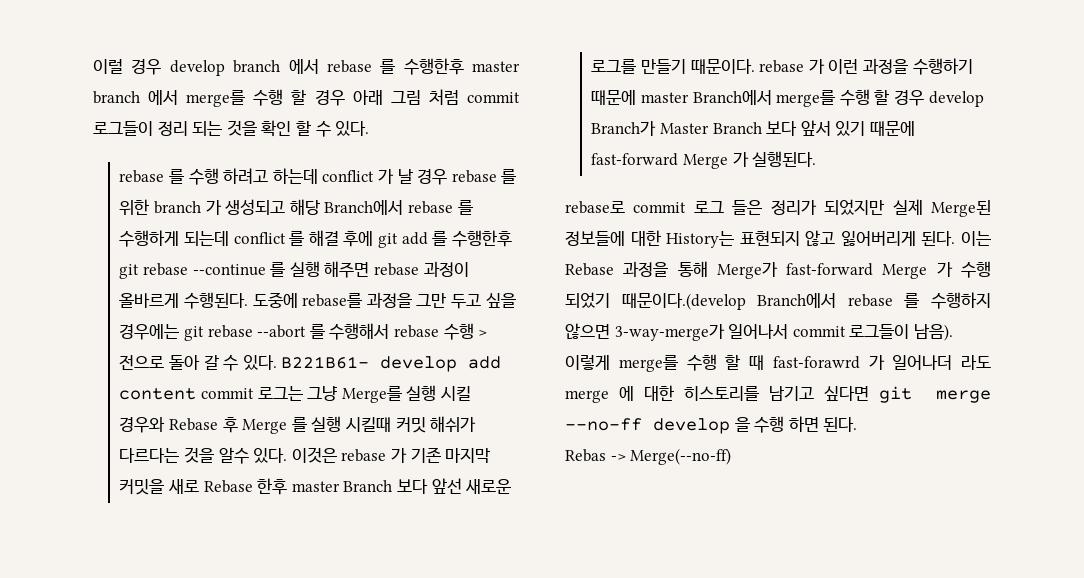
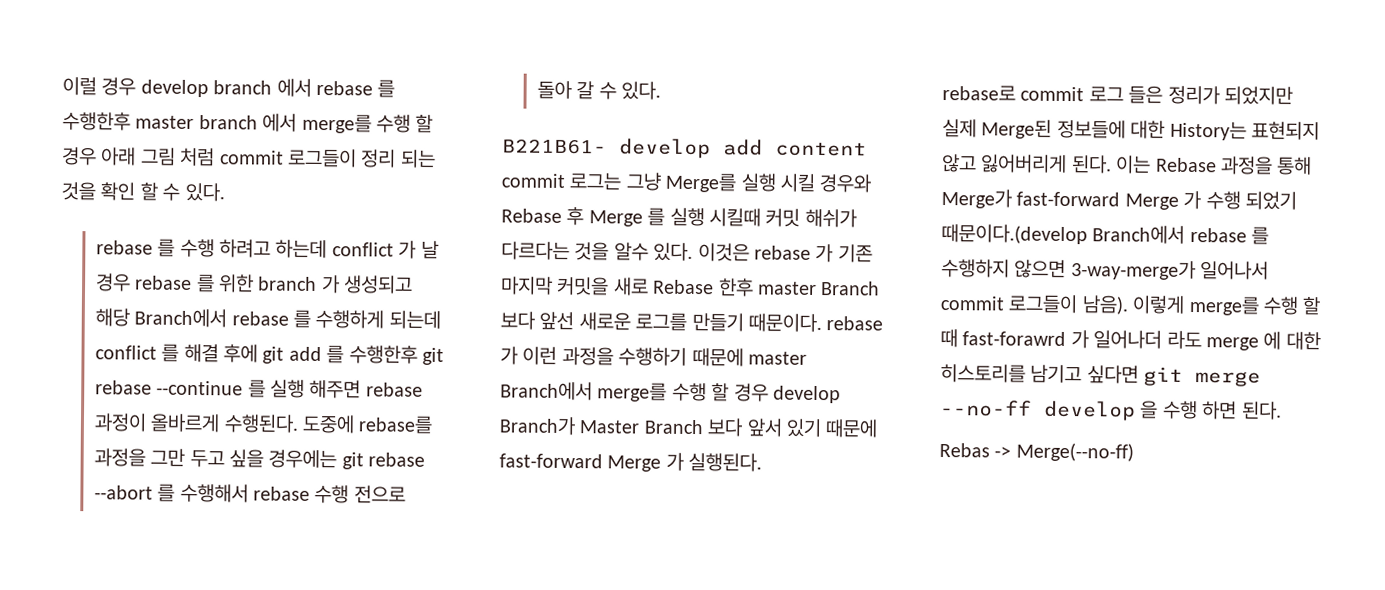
[478,330,488,337] > -> (350, 494) none
(277, 362) none -> (661, 90) //

